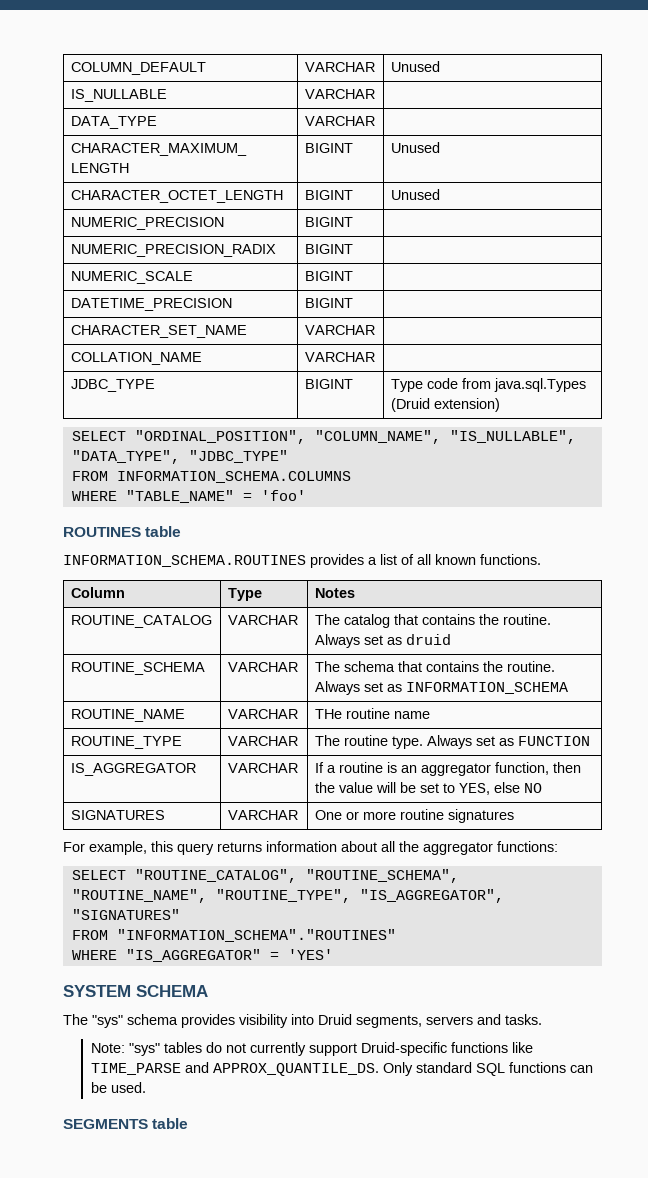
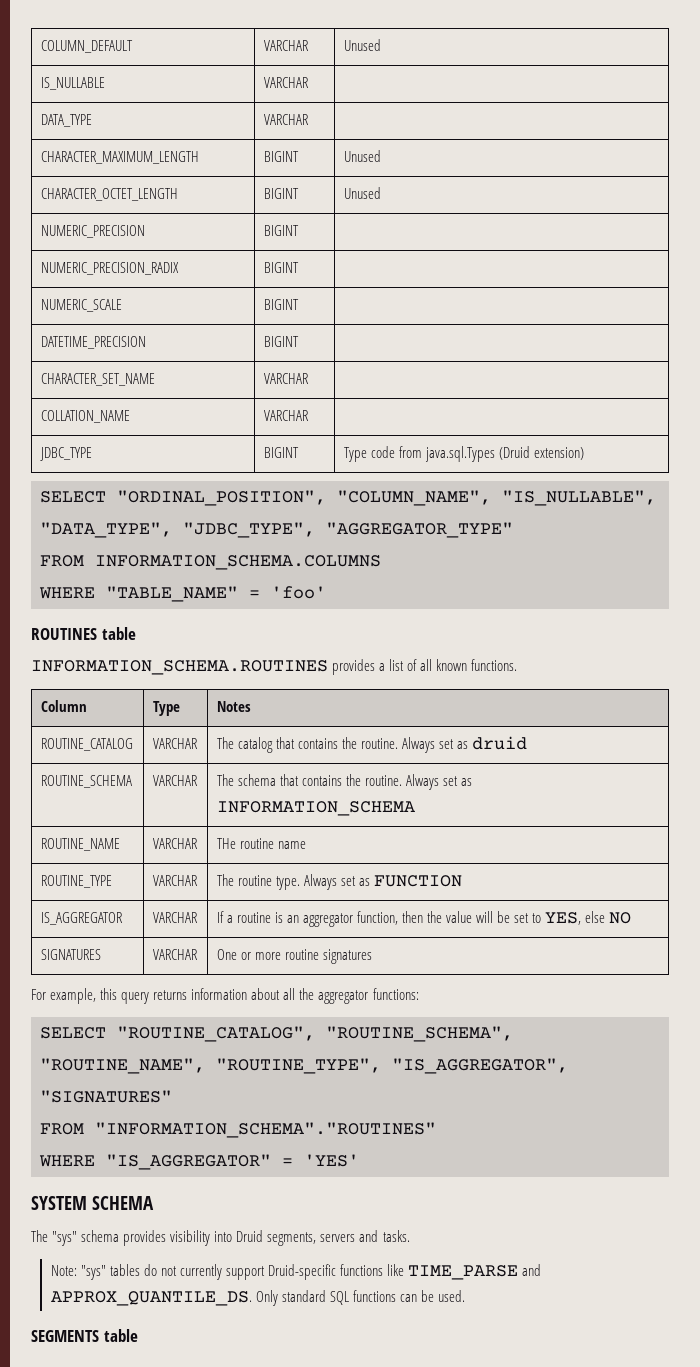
[188,450,288,463] "JDBC_TYPE" -> [183,522,513,538] "JDBC_TYPE", "AGGREGATOR_TYPE"

